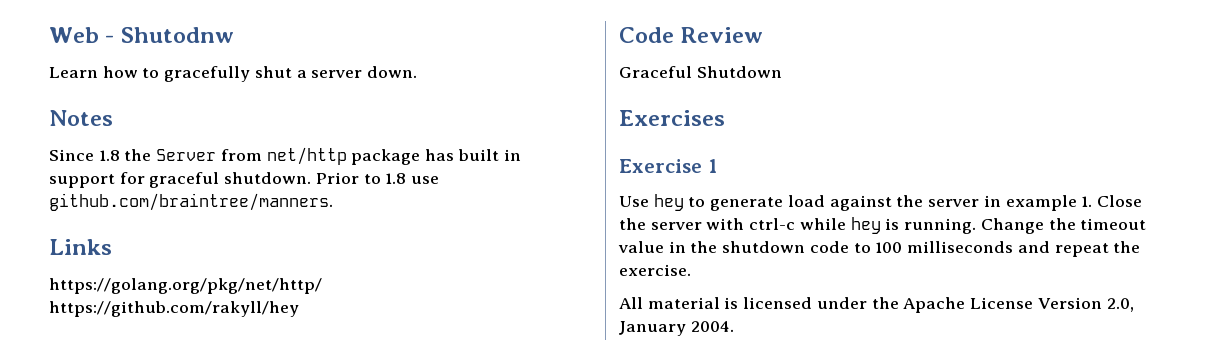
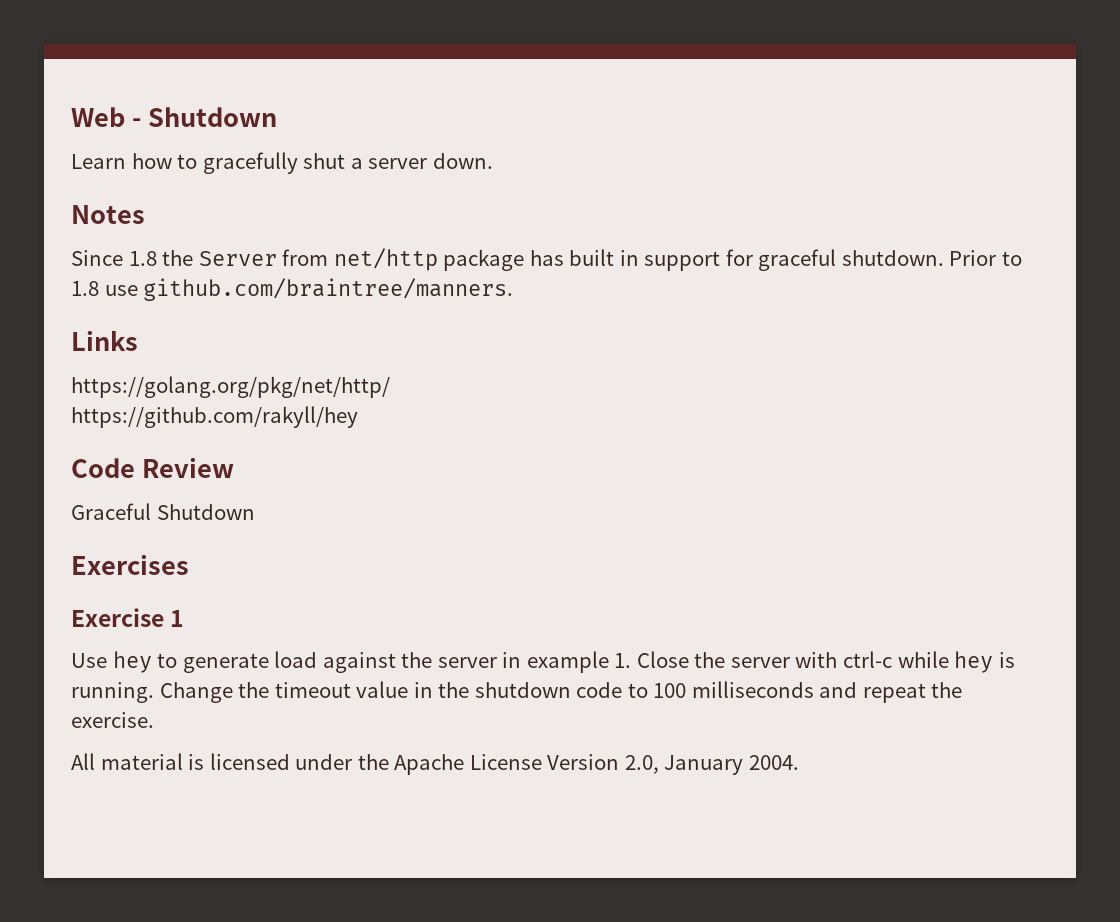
[120,27,234,43] Shutodnw -> [147,107,277,127] Shutdown

